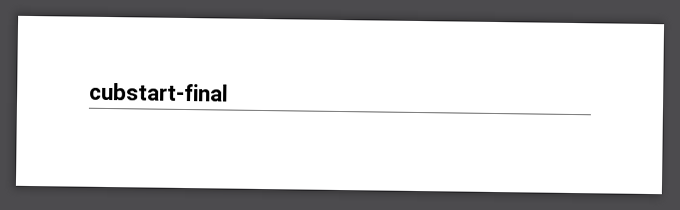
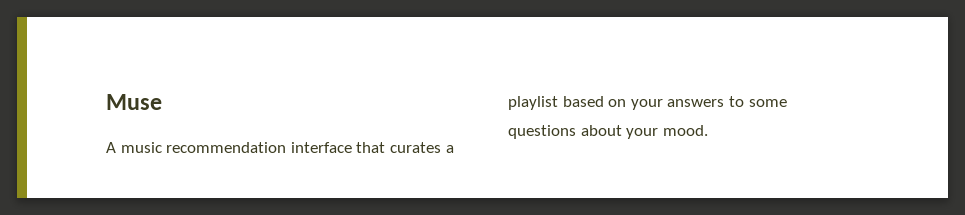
[89,82,229,102] cubstart-final -> [106,94,162,110] [106,142,454,153] [508,96,787,110] [508,125,708,139] Muse // A music recommendation interface that curates a playlist based on your answers to some questions about your mood.

